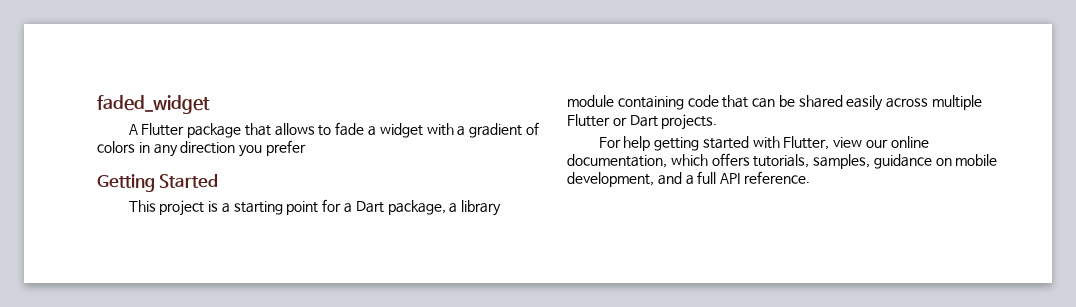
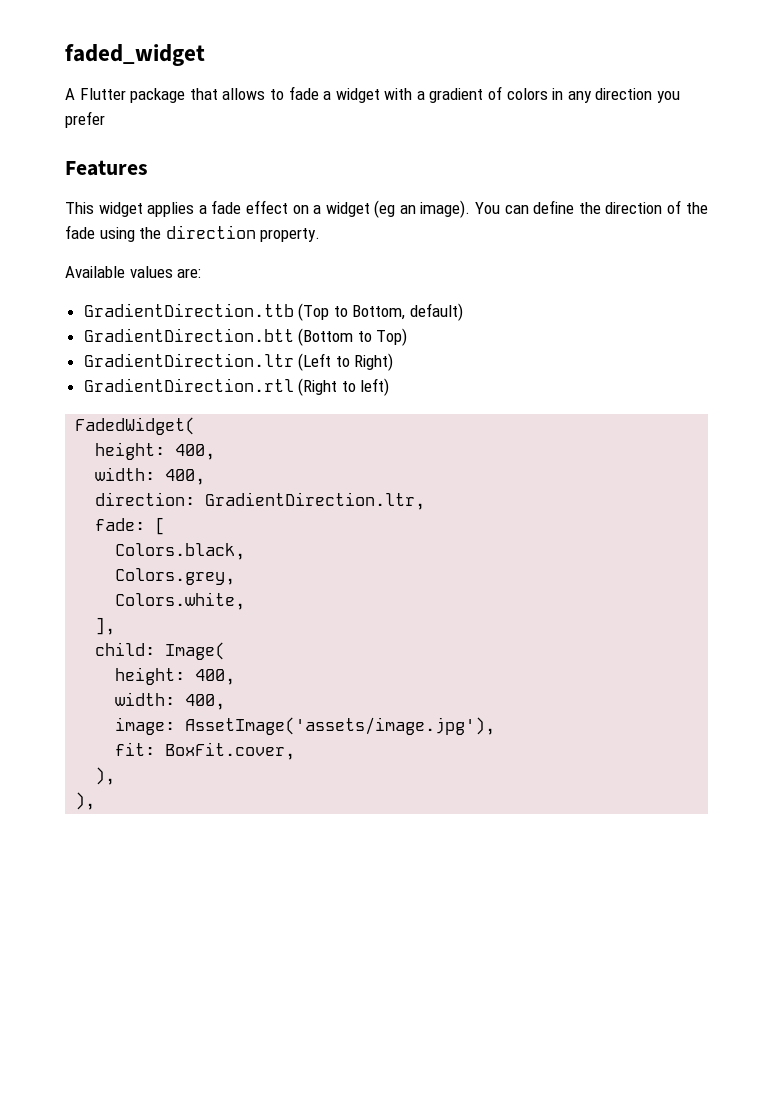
[97,174,219,192] Getting Started -> [65,160,148,176] Features
[159,199,502,216] [567,95,983,111] [567,114,718,130] [598,136,929,151] [567,153,998,169] [567,171,810,187] project is a starting point for a Dart package, a library module containing code that can be shared easily across multiple Flutter or Dart projects. // For help getting started with Flutter, view our online documentation, which offers tutorials, samples, guidance on mobile development, and a full API reference. -> [98,200,708,218] [65,225,321,242] [65,266,202,278] [83,303,464,321] [83,328,408,346] [83,353,394,371] [83,378,390,396] [75,417,196,435] [95,442,216,460] [95,467,206,485] [95,492,426,510] [95,517,166,535] [115,543,246,560] [115,568,236,585] [115,592,246,610] [95,617,116,635] [95,642,226,660] [115,667,236,685] [115,692,226,710] [115,717,496,735] [115,742,296,760] [95,767,116,785] [75,792,96,810] widget applies a fade effect on a widget (eg an image). You can define the direction of the fade using the direction property. // Available values are: // GradientDirection.ttb (Top to Bottom, default) // GradientDirection.btt (Bottom to Top) // GradientDirection.ltr (Left to Right) // GradientDirection.rtl (Right to left) // FadedWidget( // height: 400, // width: 400, // direction: GradientDirection.ltr, // fade: [ // Colors.black, // Colors.grey, // Colors.white, // ], // child: Image( // height: 400, // width: 400, // image: AssetImage('assets/image.jpg'), // fit: BoxFit.cover, // ), // ),

